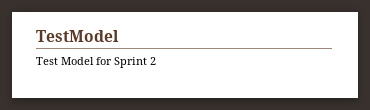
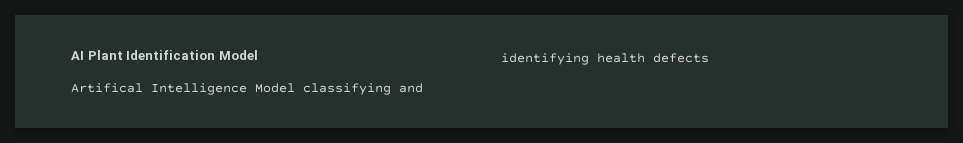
[36,30,119,42] [36,57,156,68] TestModel // Test Model for Sprint 2 -> [71,50,258,60] [71,83,423,95] [501,53,709,65] AI Plant Identification Model // Artifical Intelligence Model classifying and identifying health defects

